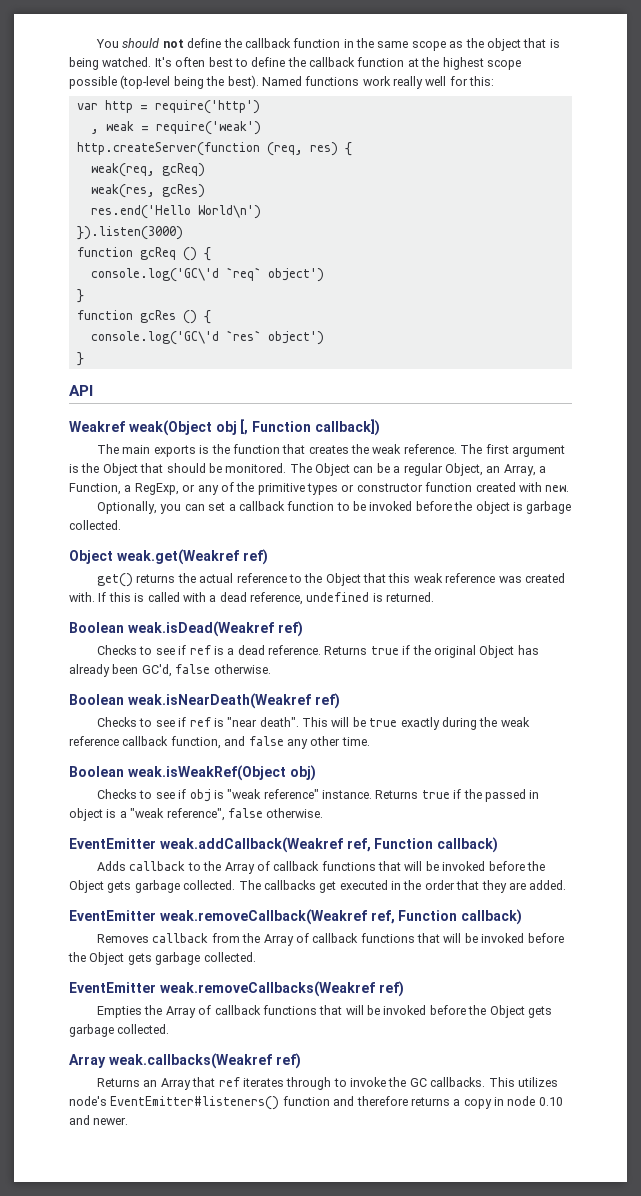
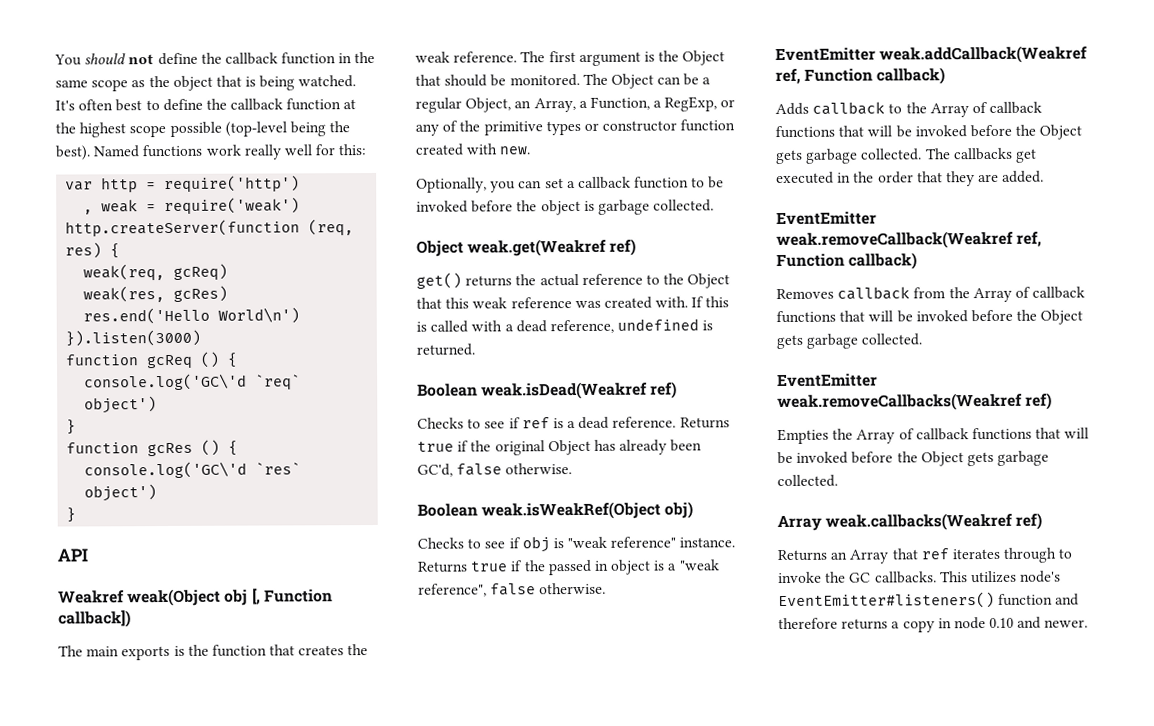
[69,693,340,709] [97,717,530,730] [69,736,370,749] // Boolean weak.isNearDeath(Weakref ref) // Checks to see if ref is "near death". This will be true exactly during the weak reference callback function, and false any other time. -> (573, 469) none

